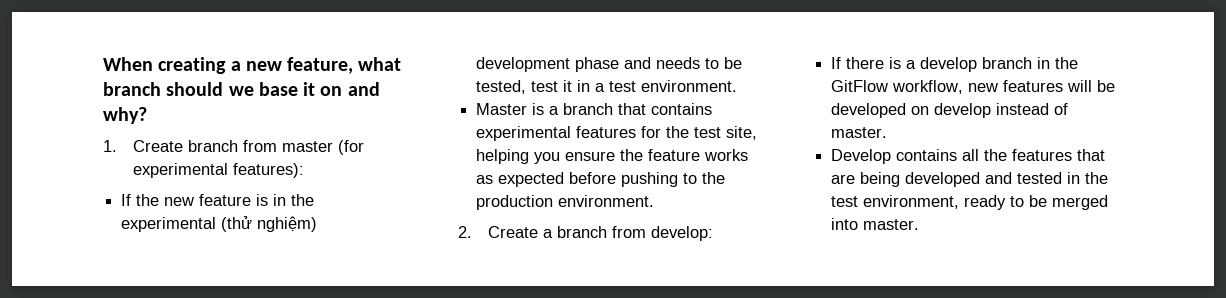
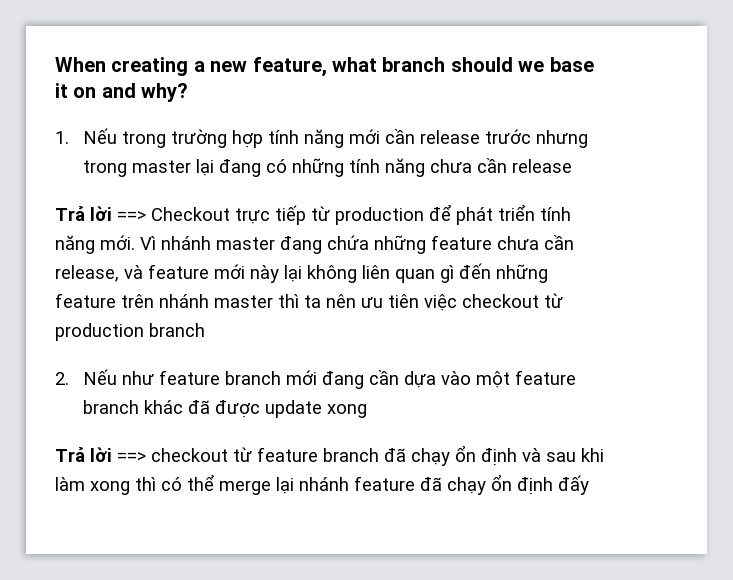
[132,140,364,155] [132,163,304,178] [121,194,315,206] [121,216,318,232] [476,57,743,72] [476,80,738,94] [476,103,713,115] [476,126,758,141] [476,149,749,164] [476,172,726,187] [476,195,655,210] [458,226,713,241] [831,57,1079,72] [831,80,1116,94] [831,103,1069,118] [831,127,888,138] [831,149,1106,164] [831,172,1109,187] [831,195,1109,210] [831,218,920,230] Create branch from master (for experimental features): // If the new feature is in the experimental (thử nghiệm) development phase and needs to be tested, test it in a test environment. // Master is a branch that contains experimental features for the test site, helping you ensure the feature works as expected before pushing to the production environment. // 2. Create a branch from develop: // If there is a develop branch in the GitFlow workflow, new features will be developed on develop instead of master. // Develop contains all the features that are being developed and tested in the test environment, ready to be merged into master. -> [82,128,588,148] [82,158,572,177] [55,204,571,225] [55,235,574,254] [55,263,548,283] [55,293,563,311] [55,323,205,341] [55,369,576,389] [82,400,367,418] [55,445,604,466] [55,474,589,495] Nếu trong trường hợp tính năng mới cần release trước nhưng trong master lại đang có những tính năng chưa cần release // Trả lời ==> Checkout trực tiếp từ production để phát triển tính năng mới. Vì nhánh master đang chứa những feature chưa cần release, và feature mới này lại không liên quan gì đến những feature trên nhánh master thì ta nên ưu tiên việc checkout từ production branch // 2. Nếu như feature branch mới đang cần dựa vào một feature branch khác đã được update xong // Trả lời ==> checkout từ feature branch đã chạy ổn định và sau khi làm xong thì có thể merge lại nhánh feature đã chạy ổn định đấy

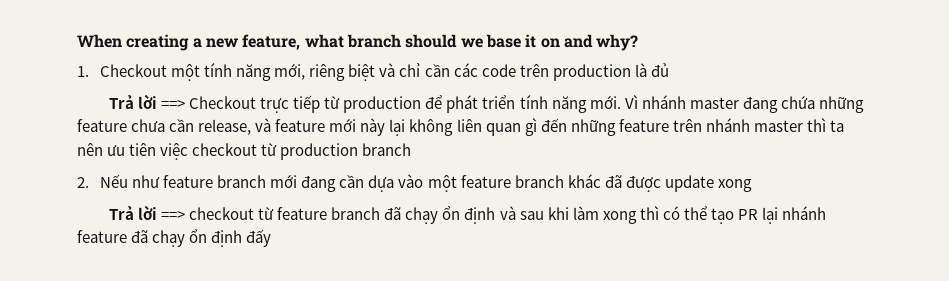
[82,128,588,148] [82,158,572,177] Nếu trong trường hợp tính năng mới cần release trước nhưng trong master lại đang có những tính năng chưa cần release -> [100,63,669,81] Checkout một tính năng mới, riêng biệt và chỉ cần các code trên production là đủ
[219,480,271,495] merge -> [710,208,758,224] tạo PR

